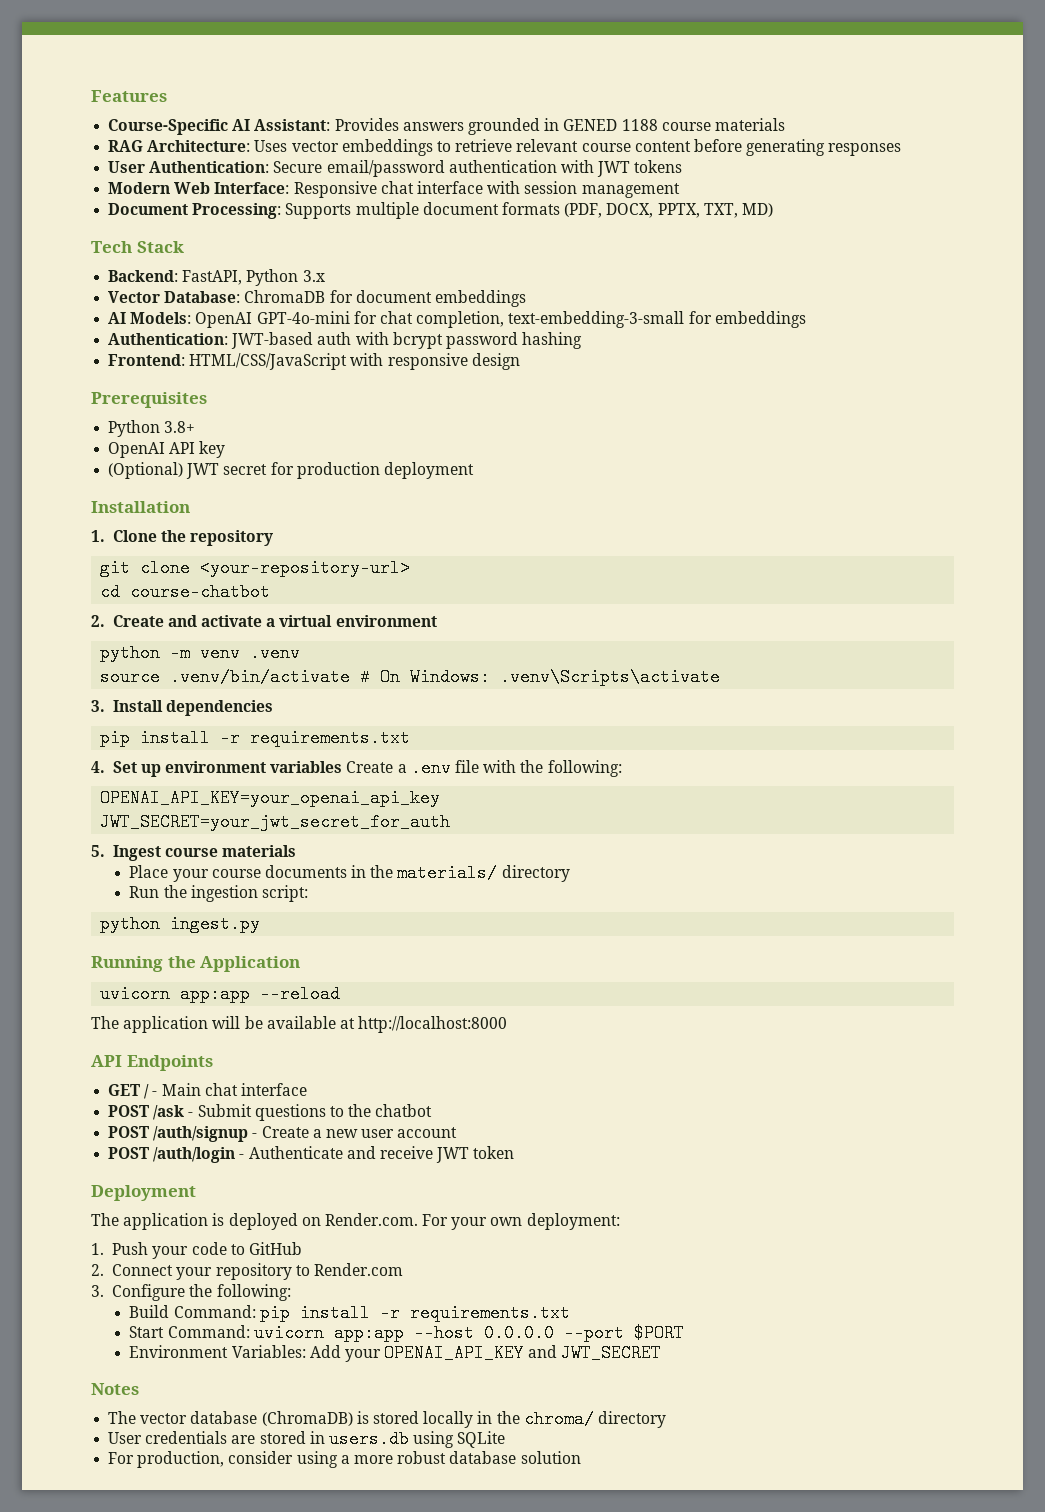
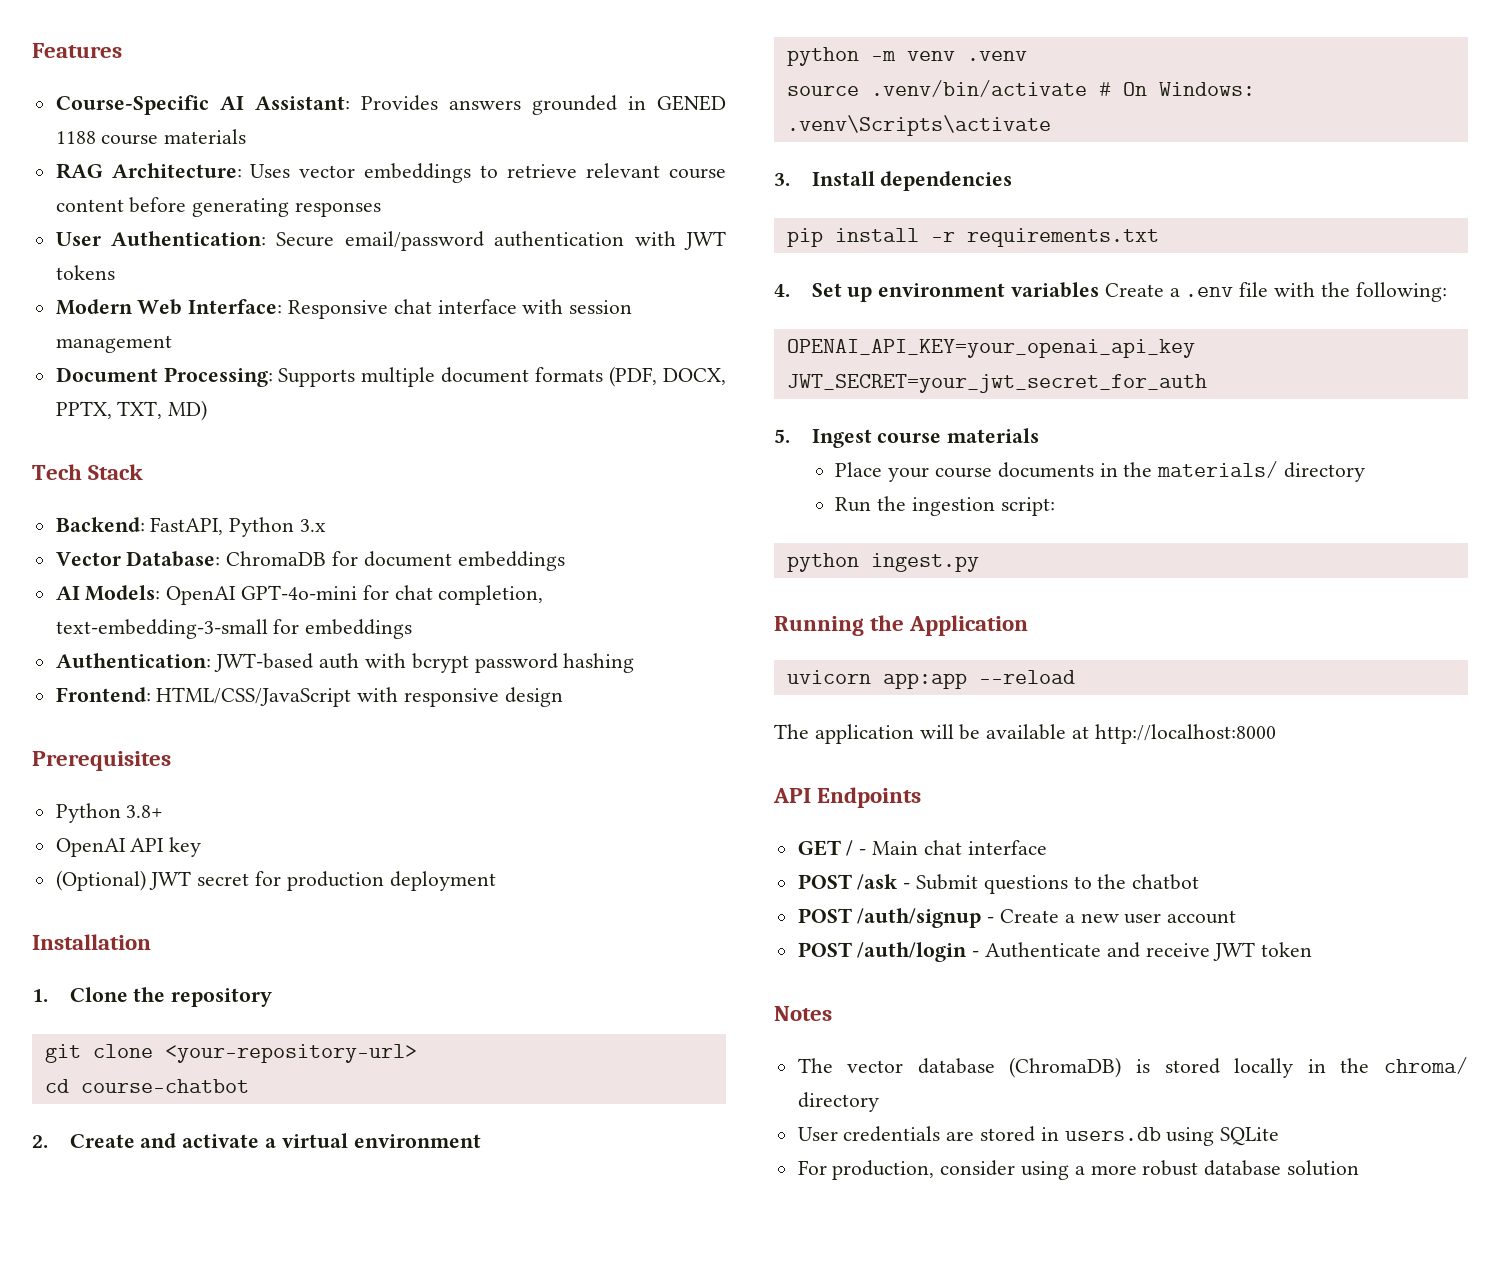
[91,1185,196,1201] [91,1213,620,1230] [91,1242,303,1259] [91,1263,404,1280] [91,1284,291,1301] [129,1304,570,1322] [129,1324,684,1342] [129,1344,662,1362] // Deployment // The application is deployed on Render.com. For your own deployment: // 1. Push your code to GitHub // 2. Connect your repository to Render.com // 3. Configure the following: // Build Command: pip install -r requirements.txt // Start Command: uvicorn app:app --host 0.0.0.0 --port $PORT // Environment Variables: Add your OPENAI_API_KEY and JWT_SECRET -> (1313, 949) none

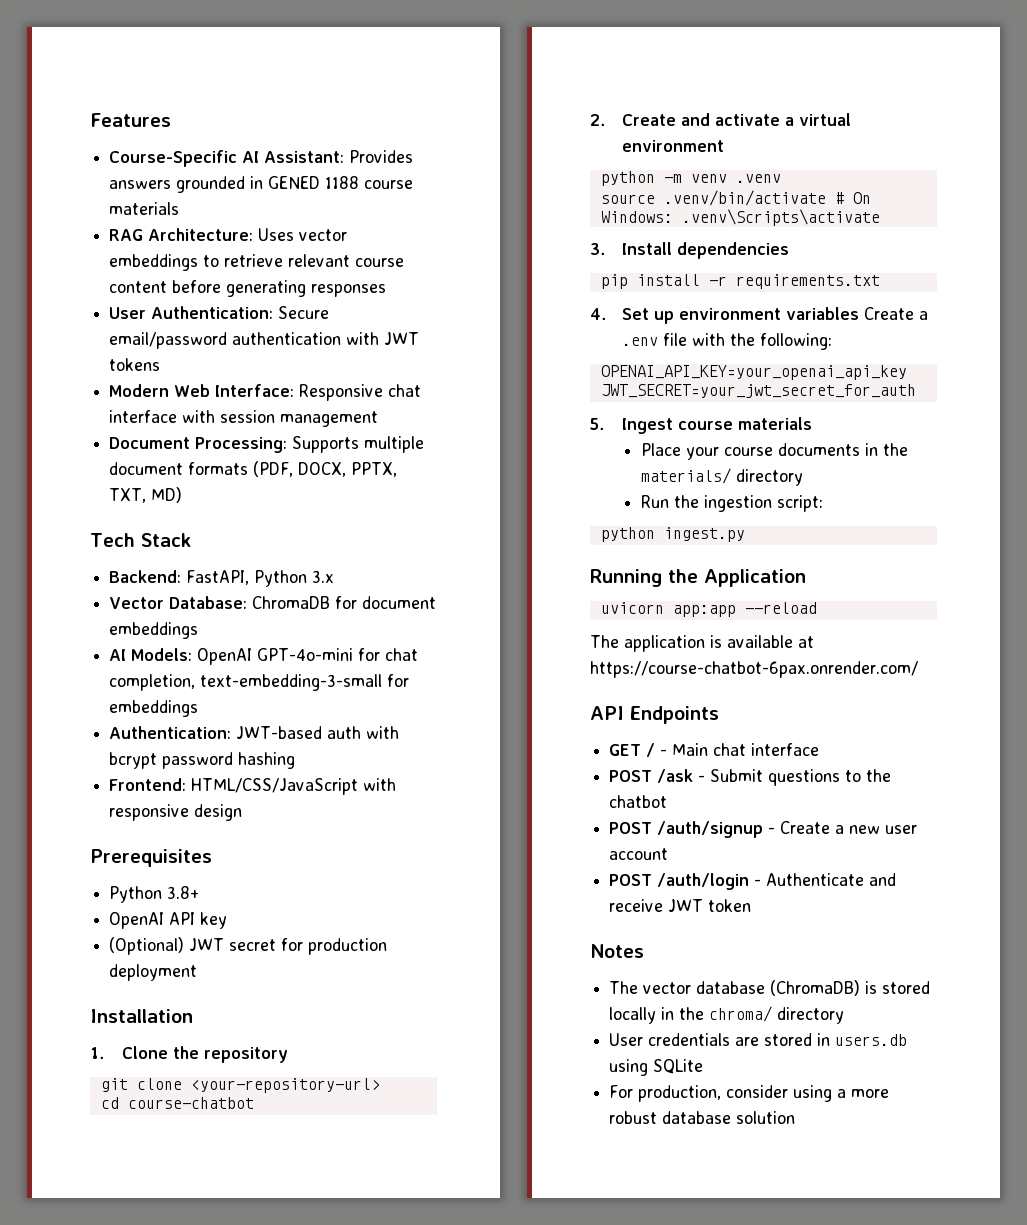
[919,724,981,740] will be -> [710,635,722,648] is
[1094,724,1276,744] http://localhost:8000 -> [590,661,918,678] https://course-chatbot-6pax.onrender.com/

